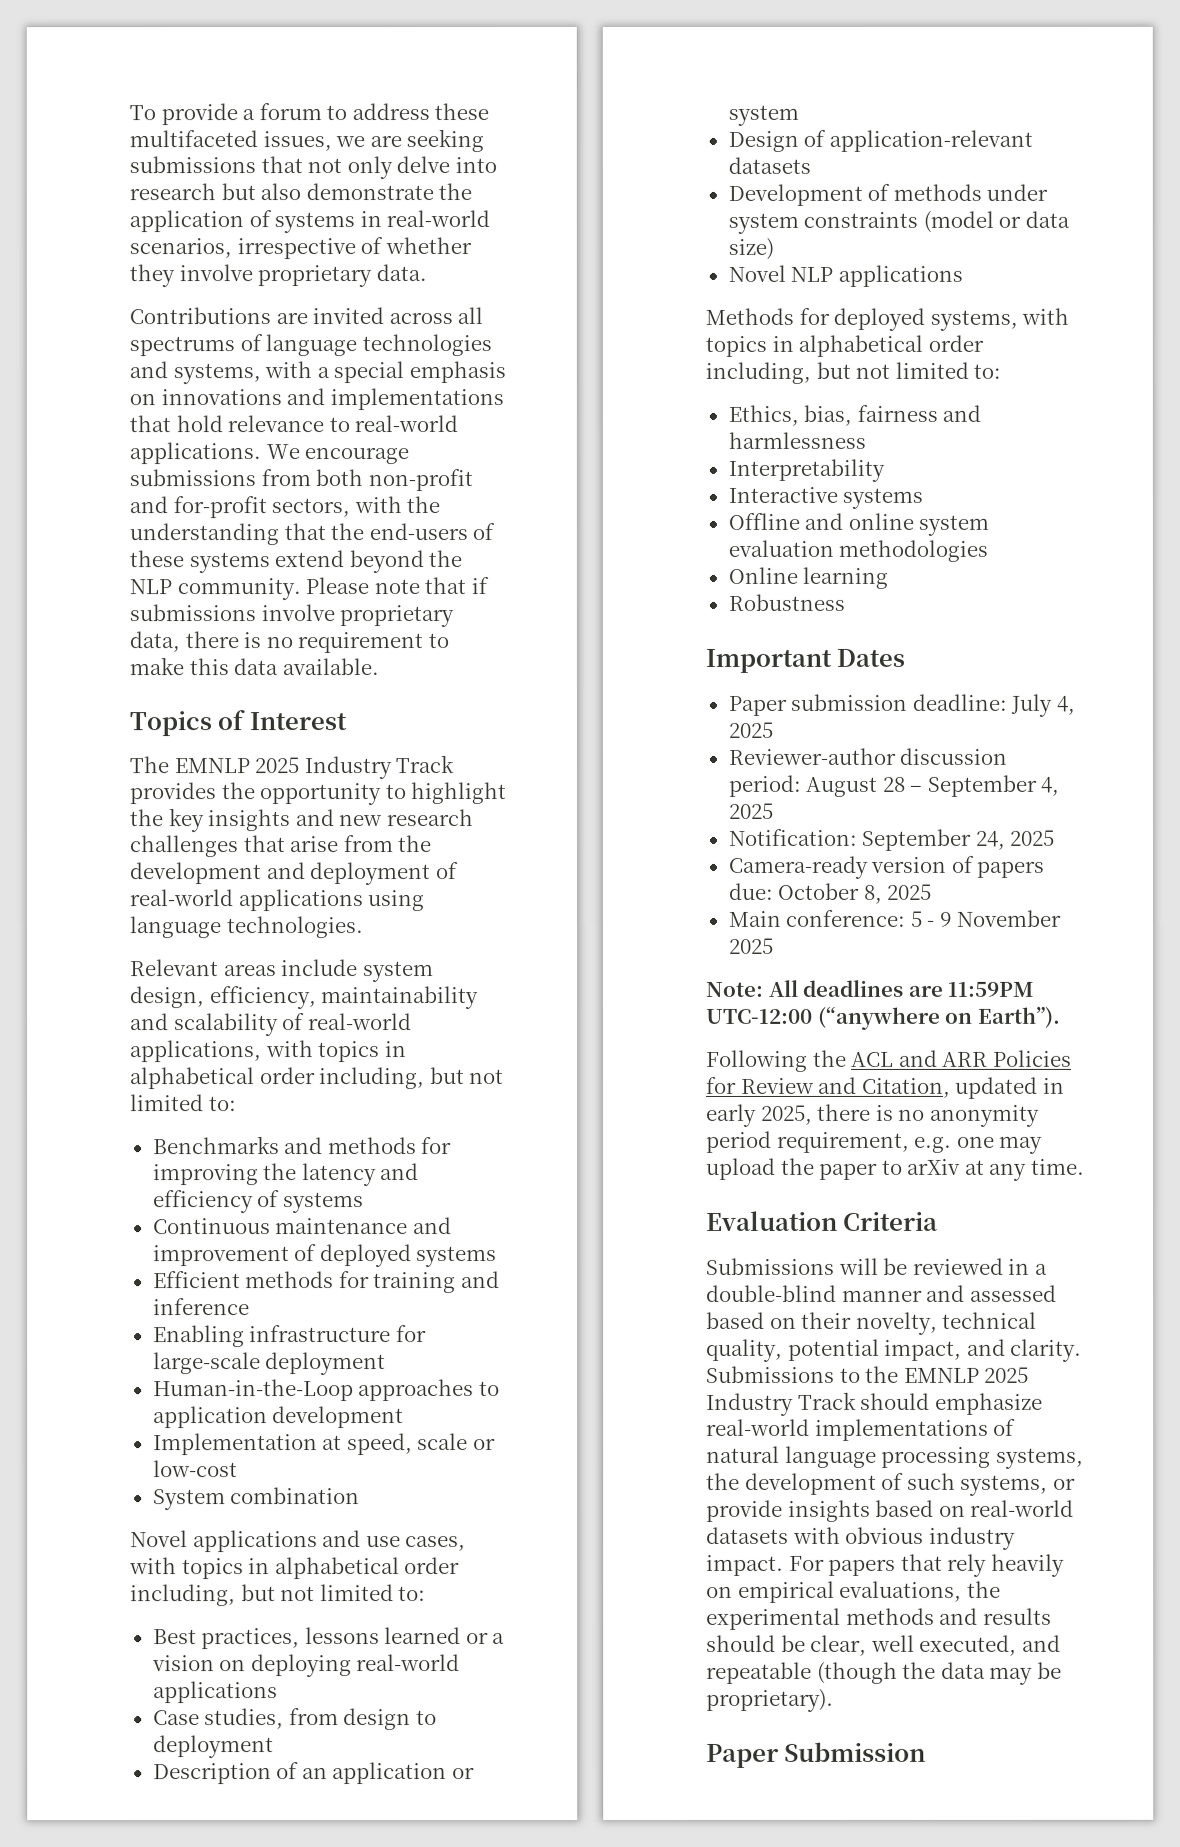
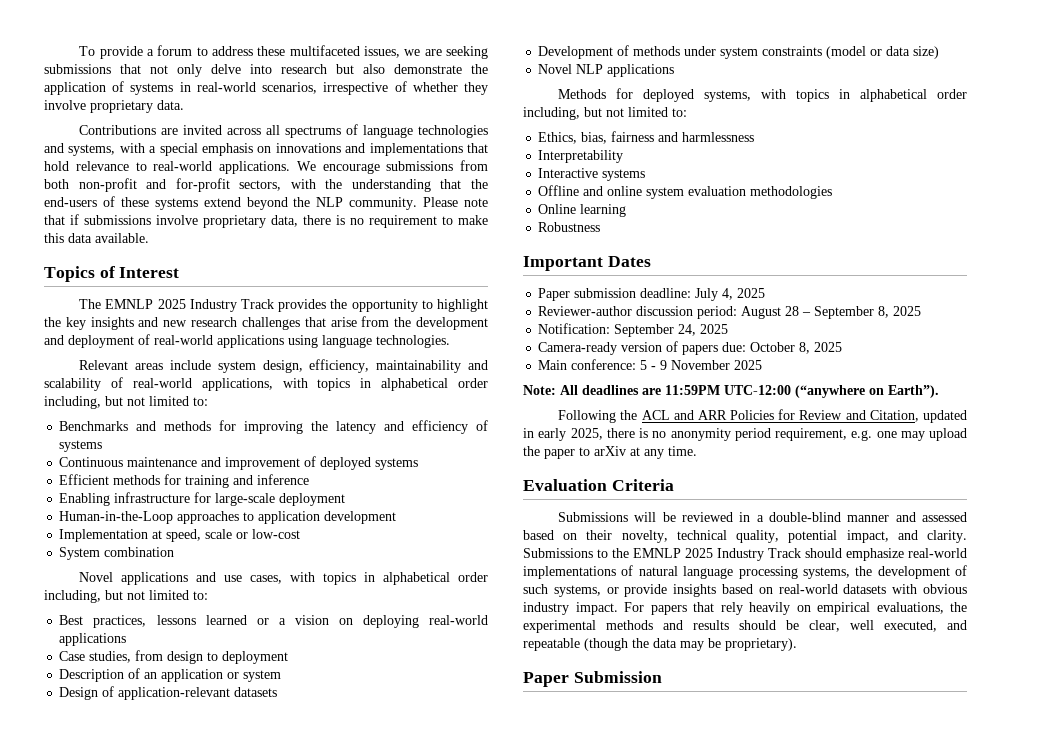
[1040,776,1060,796] 4, -> [878,306,890,318] 8,

